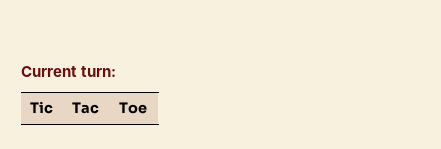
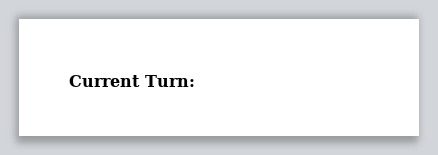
[81,66,117,77] [30,101,54,114] [72,102,100,114] [119,102,148,114] turn: // Tic | Tac | Toe -> [145,75,195,87] Turn:

